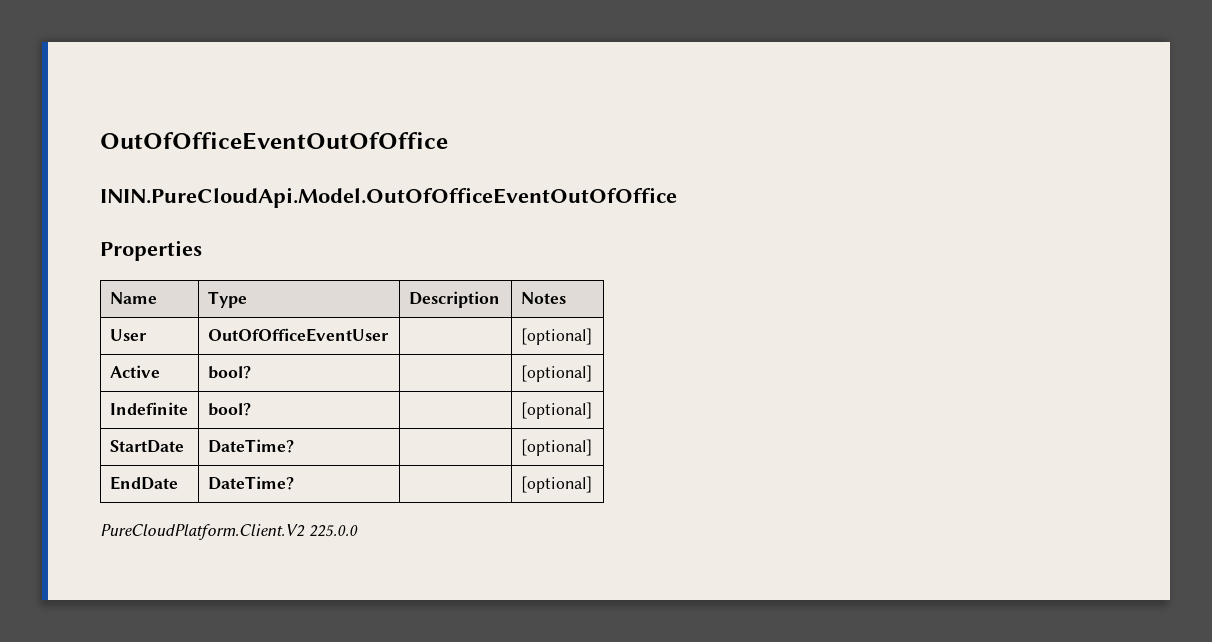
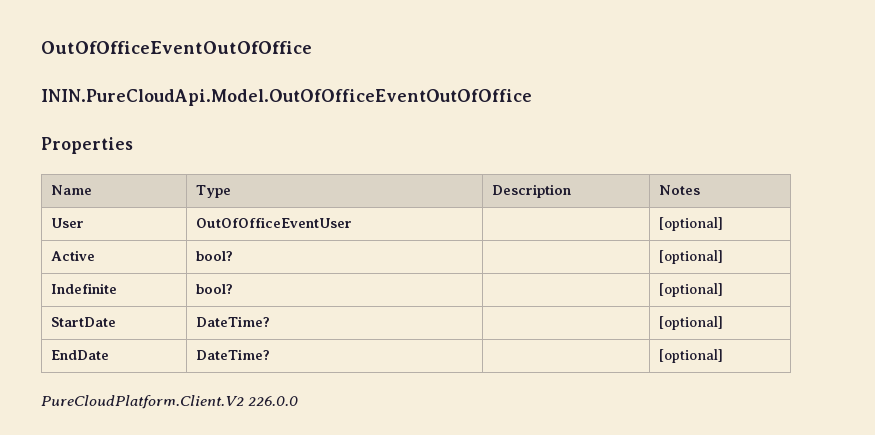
[308,525,358,537] 225.0.0 -> [248,396,299,406] 226.0.0

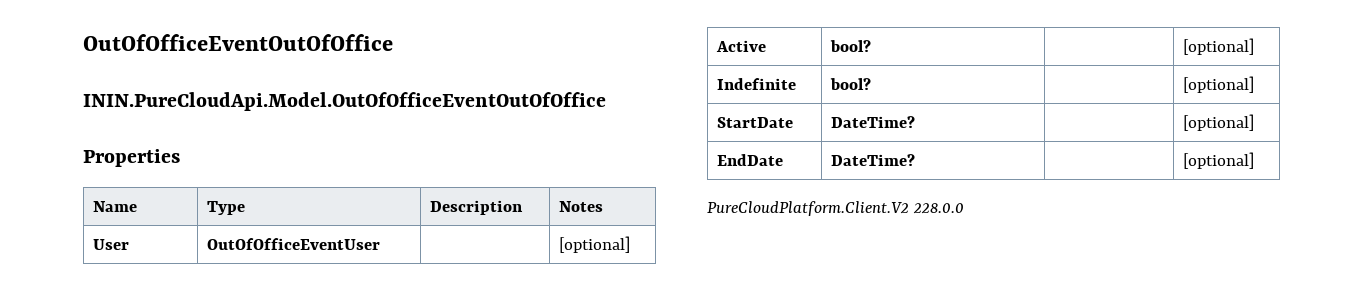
[248,396,299,406] 226.0.0 -> [912,203,964,214] 228.0.0

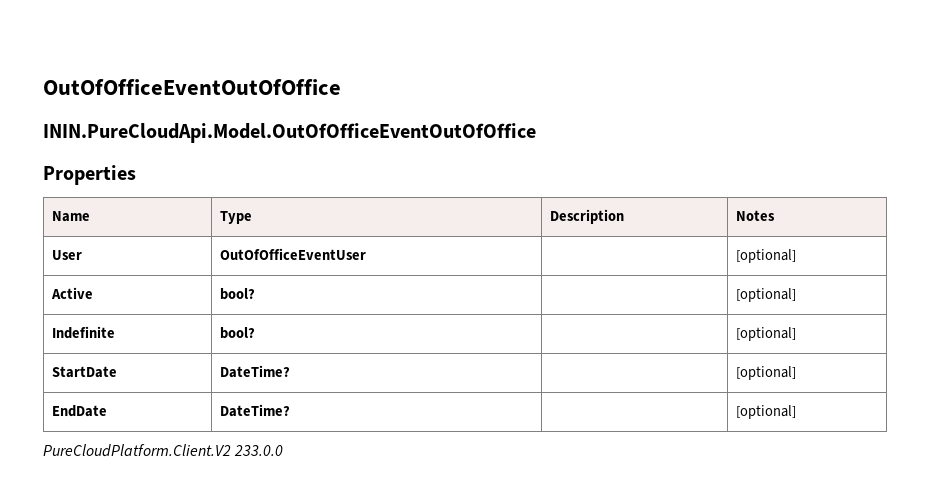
[912,203,964,214] 228.0.0 -> [234,445,284,456] 233.0.0

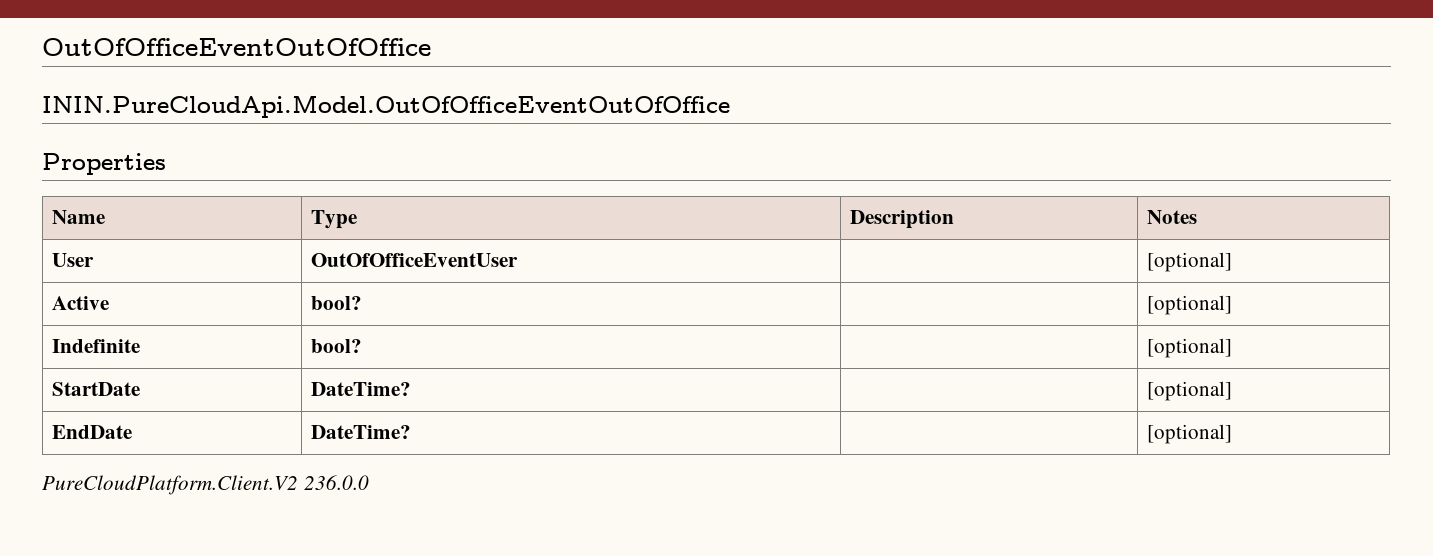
[234,445,284,456] 233.0.0 -> [303,475,369,490] 236.0.0

